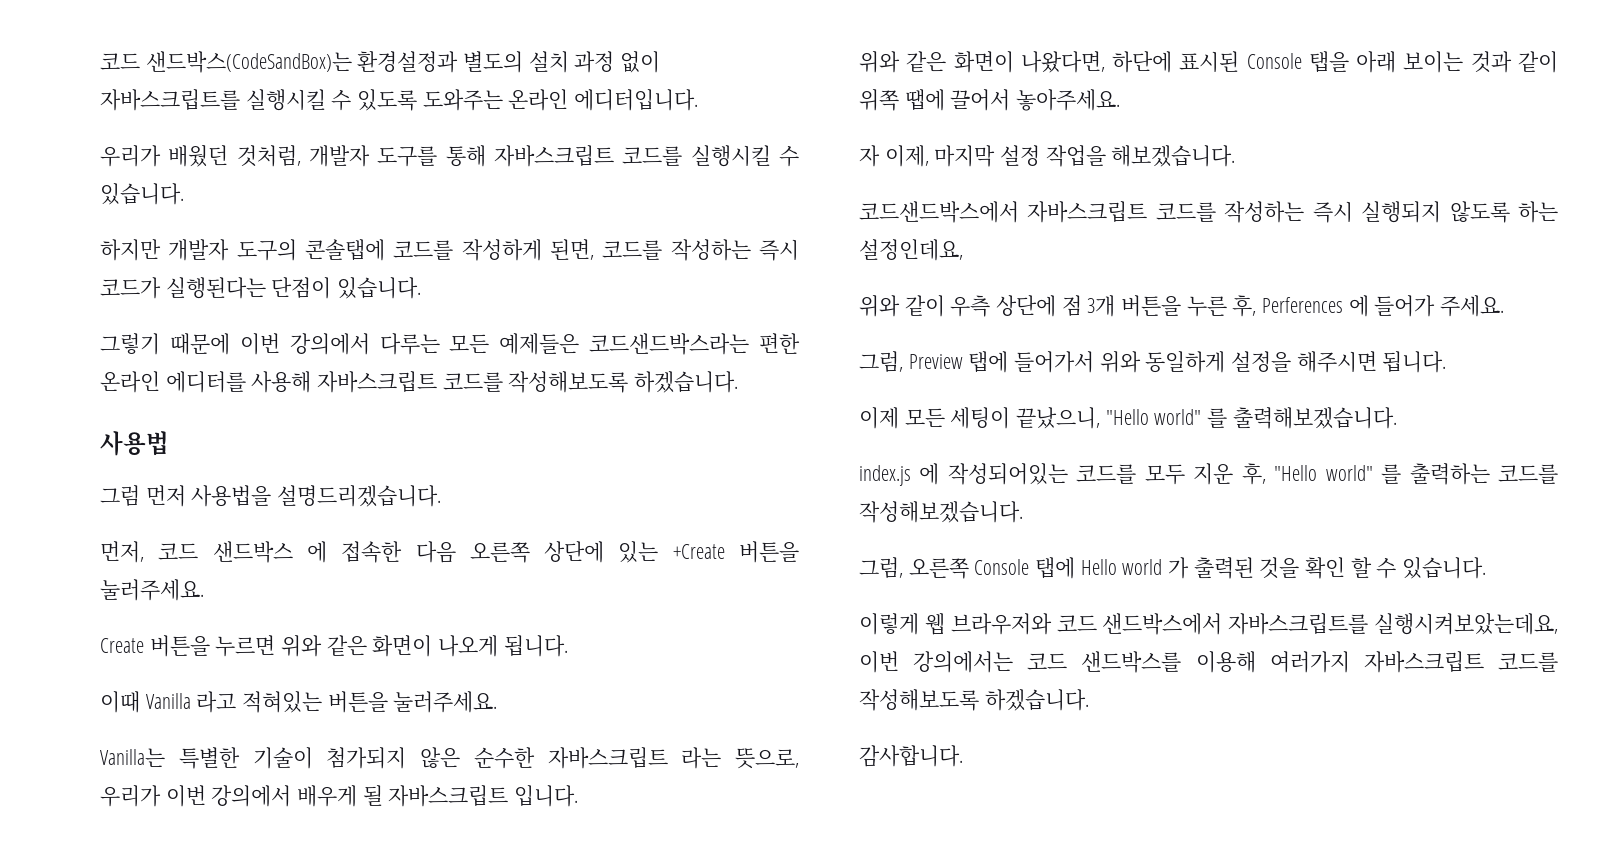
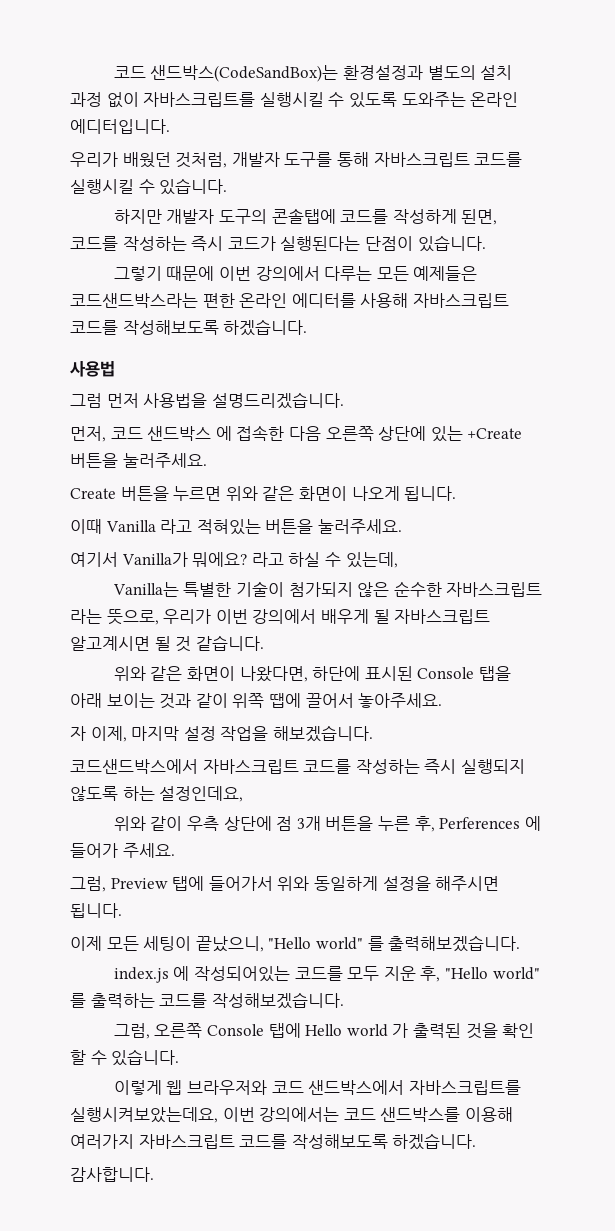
(498, 702) none -> [70,552,398,568] // 여기서 Vanilla가 뭐에요? 라고 하실 수 있는데,
[514,785,579,807] 입니다. -> [70,635,264,652] 알고계시면 될 것 같습니다.

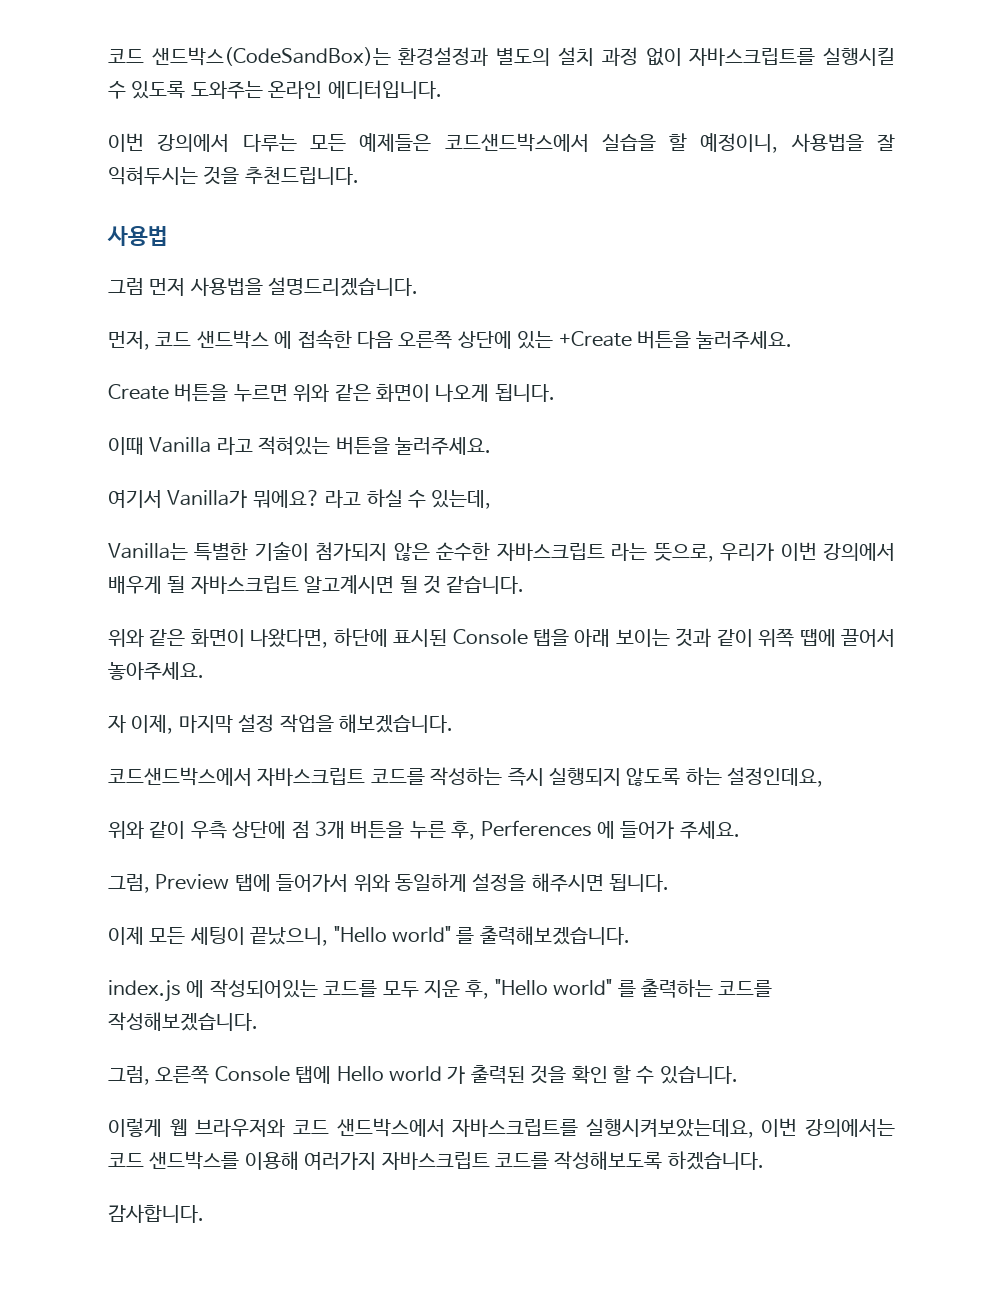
[70,152,523,168] [70,178,228,195] [113,208,498,225] [70,235,486,252] [113,266,215,281] 우리가 배웠던 것처럼, 개발자 도구를 통해 자바스크립트 코드를 실행시킬 수 있습니다. // 하지만 개발자 도구의 콘솔탭에 코드를 작성하게 된면, 코드를 작성하는 즉시 코드가 실행된다는 단점이 있습니다. // 그렇기 때문에 -> (442, 89) none
[70,293,509,308] [70,319,308,336] 코드샌드박스라는 편한 온라인 에디터를 사용해 자바스크립트 코드를 작성해보도록 하겠습니다. -> [444,133,895,153] [108,166,359,185] 코드샌드박스에서 실습을 할 예정이니, 사용법을 잘 익혀두시는 것을 추천드립니다.

